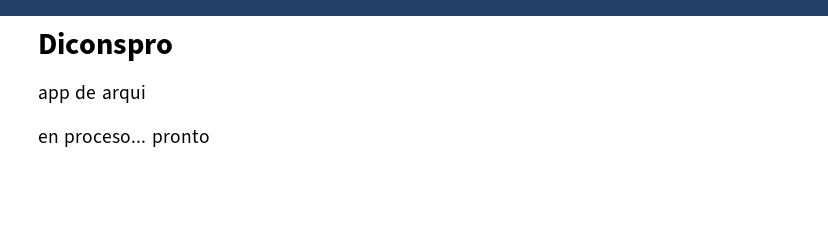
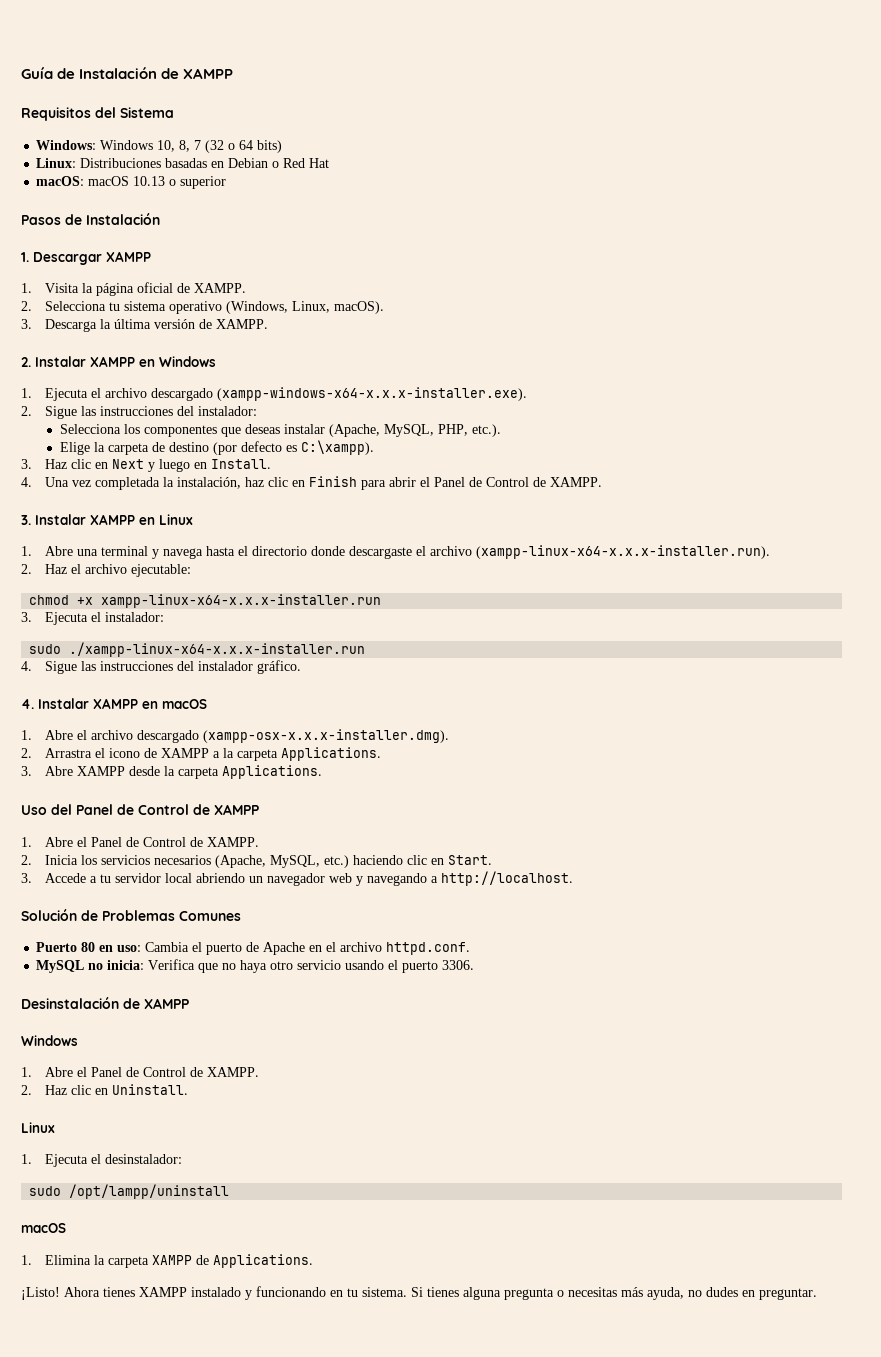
[38,32,173,61] [38,84,146,103] [38,129,210,147] Diconspro // app de arqui // en proceso... pronto -> [21,67,234,79] [21,107,174,121] [36,140,283,153] [36,158,330,168] [36,176,227,189] [21,213,160,225] [21,251,151,265] [21,282,246,296] [21,301,384,314] [21,319,268,332] [21,356,216,367] [21,387,527,401] [21,406,257,419] [60,424,502,437] [60,440,375,455] [21,459,271,472] [21,476,602,490] [21,514,193,525] [21,545,770,559] [21,564,191,577] [29,594,382,608] [21,612,164,625] [29,642,366,657] [21,660,301,674] [21,698,207,709] [21,729,449,743] [21,747,381,761] [21,765,322,779] [21,804,259,815] [21,837,259,847] [21,855,492,868] [21,871,573,886] [21,909,241,921] [36,942,471,955] [36,959,475,973] [21,997,189,1009] [21,1035,78,1046] [21,1067,259,1077] [21,1084,188,1095] [21,1122,55,1133] [21,1154,182,1167] [29,1184,230,1199] [21,1223,66,1233] [21,1254,313,1268] [21,1286,817,1300] Guía de Instalación de XAMPP // Requisitos del Sistema // Windows: Windows 10, 8, 7 (32 o 64 bits) // Linux: Distribuciones basadas en Debian o Red Hat // macOS: macOS 10.13 o superior // Pasos de Instalación // 1. Descargar XAMPP // 1. Visita la página oficial de XAMPP. // 2. Selecciona tu sistema operativo (Windows, Linux, macOS). // 3. Descarga la última versión de XAMPP. // 2. Instalar XAMPP en Windows // 1. Ejecuta el archivo descargado (xampp-windows-x64-x.x.x-installer.exe). // 2. Sigue las instrucciones del instalador: // Selecciona los componentes que deseas instalar (Apache, MySQL, PHP, etc.). // Elige la carpeta de destino (por defecto es C:\xampp). // 3. Haz clic en Next y luego en Install. // 4. Una vez completada la instalación, haz clic en Finish para abrir el Panel de Control de XAMPP. // 3. Instalar XAMPP en Linux // 1. Abre una terminal y navega hasta el directorio donde descargaste el archivo (xampp-linux-x64-x.x.x-installer.run). // 2. Haz el archivo ejecutable: // chmod +x xampp-linux-x64-x.x.x-installer.run // 3. Ejecuta el instalador: // sudo ./xampp-linux-x64-x.x.x-installer.run // 4. Sigue las instrucciones del instalador gráfico. // 4. Instalar XAMPP en macOS // 1. Abre el archivo descargado (xampp-osx-x.x.x-installer.dmg). // 2. Arrastra el icono de XAMPP a la carpeta Applications. // 3. Abre XAMPP desde la carpeta Applications. // Uso del Panel de Control de XAMPP // 1. Abre el Panel de Control de XAMPP. // 2. Inicia los servicios necesarios (Apache, MySQL, etc.) haciendo clic en Start. // 3. Accede a tu servidor local abriendo un navegador web y navegando a http://localhost. // Solución de Problemas Comunes // Puerto 80 en uso: Cambia el puerto de Apache en el archivo httpd.conf. // MySQL no inicia: Verifica que no haya otro servicio usando el puerto 3306. // Desinstalación de XAMPP // Windows // 1. Abre el Panel de Control de XAMPP. // 2. Haz clic en Uninstall. // Linux // 1. Ejecuta el desinstalador: // sudo /opt/lampp/uninstall // macOS // 1. Elimina la carpeta XAMPP de Applications. // ¡Listo! Ahora tienes XAMPP instalado y funcionando en tu sistema. Si tienes alguna pregunta o necesitas más ayuda, no dudes en preguntar.

